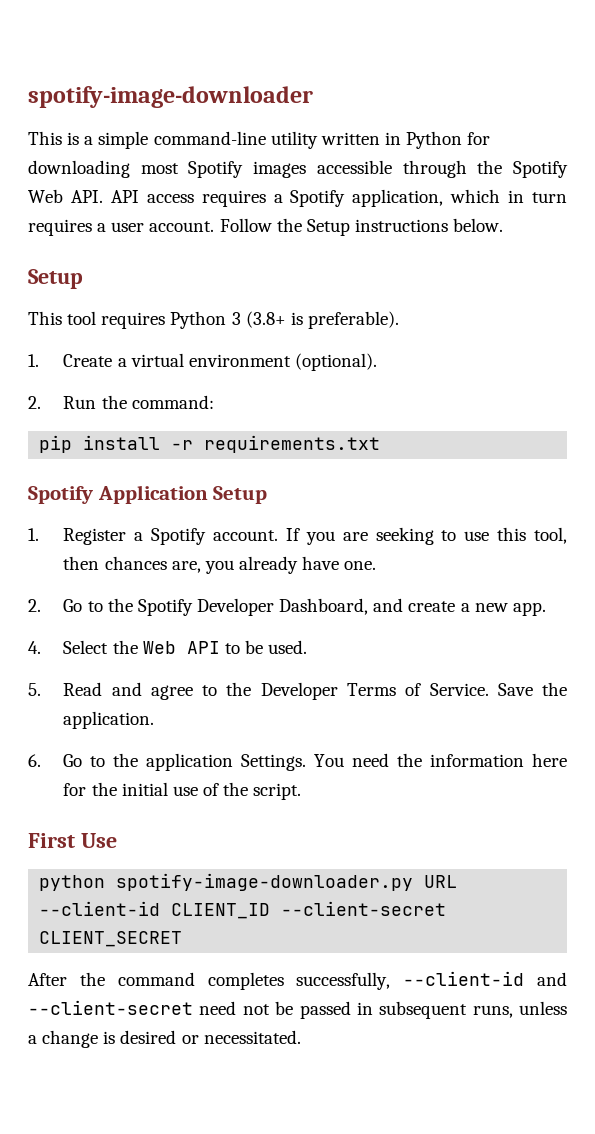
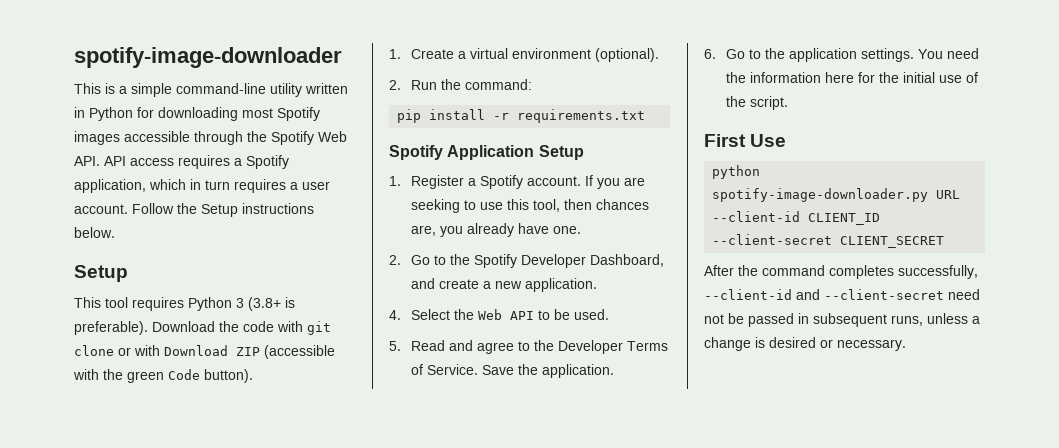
(399, 320) none -> [152,321,331,335] [74,345,335,359] [73,369,253,383] Download the code with git clone or with Download ZIP (accessible with the green Code button).
[512,602,546,616] app. -> [524,278,597,292] application.
[241,754,307,771] Settings. -> [860,48,914,62] settings.
[203,1030,301,1044] necessitated. -> [837,339,906,351] necessary.

